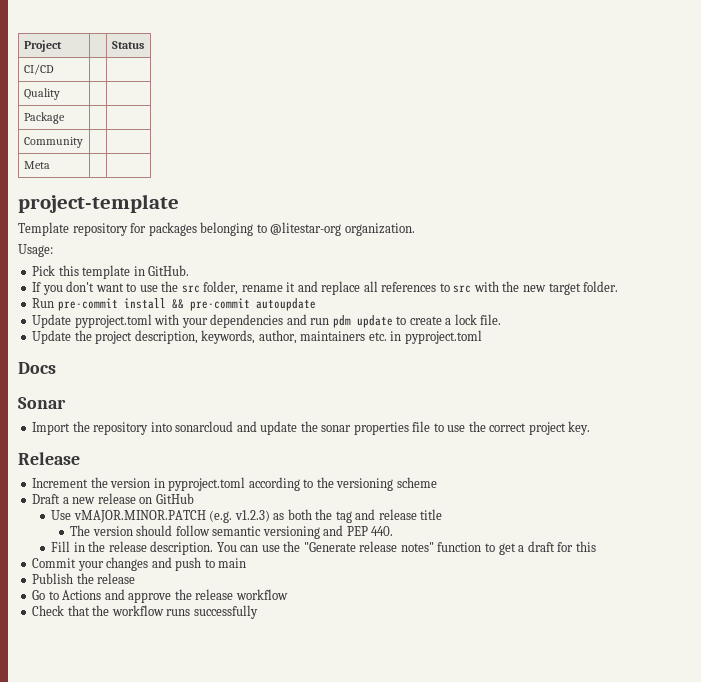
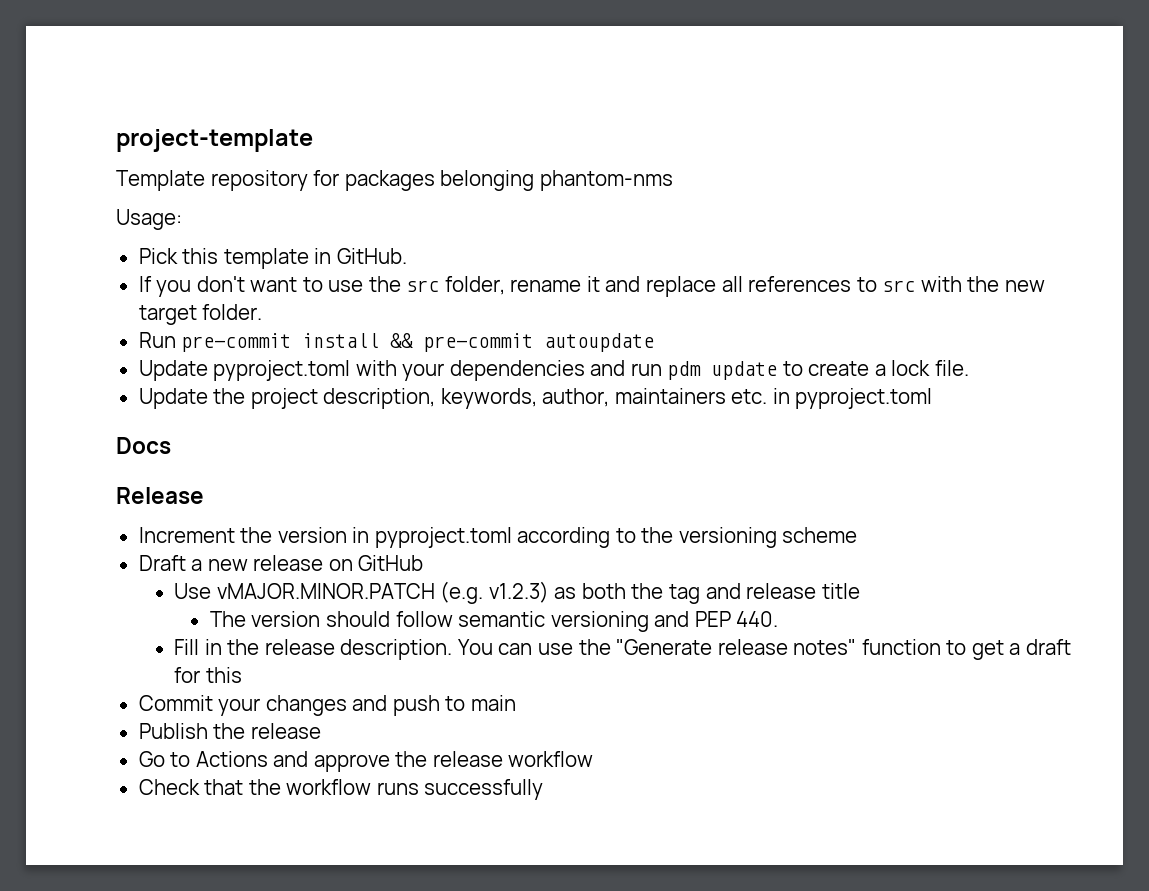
[23,40,62,52] [111,41,144,49] [23,64,54,75] [23,88,60,100] [23,112,65,124] [23,137,83,148] [23,161,50,169] Project | | Status // CI/CD | | // Quality | | // Package | | // Community | | // Meta | | // -> (116, 140) none
[256,222,415,236] to @litestar-org organization. -> [539,170,673,191] phantom-nms
[18,397,66,409] [32,421,591,435] // Sonar // Import the repository into sonarcloud and update the sonar properties file to use the correct project key. -> (171, 445) none

